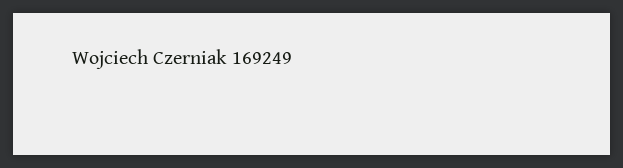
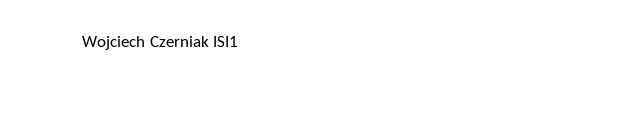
[231,52,292,64] 169249 -> [213,36,239,47] ISI1

